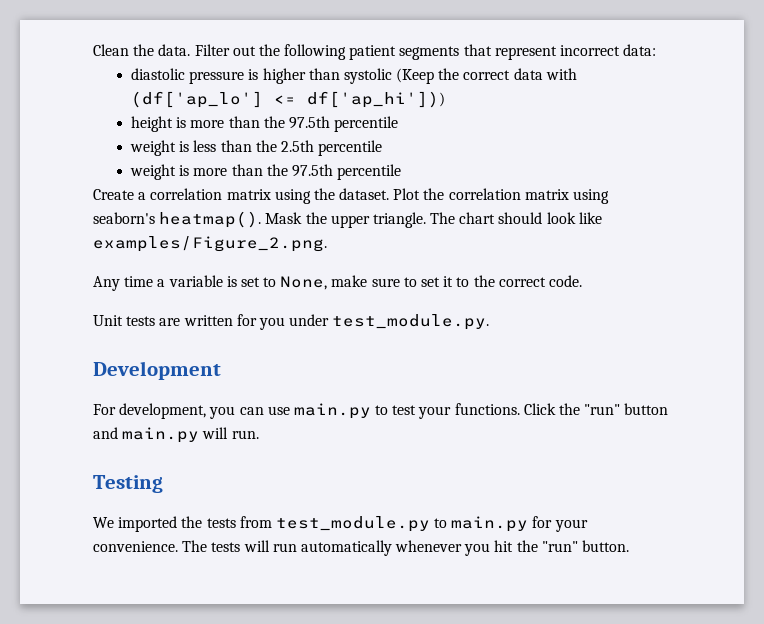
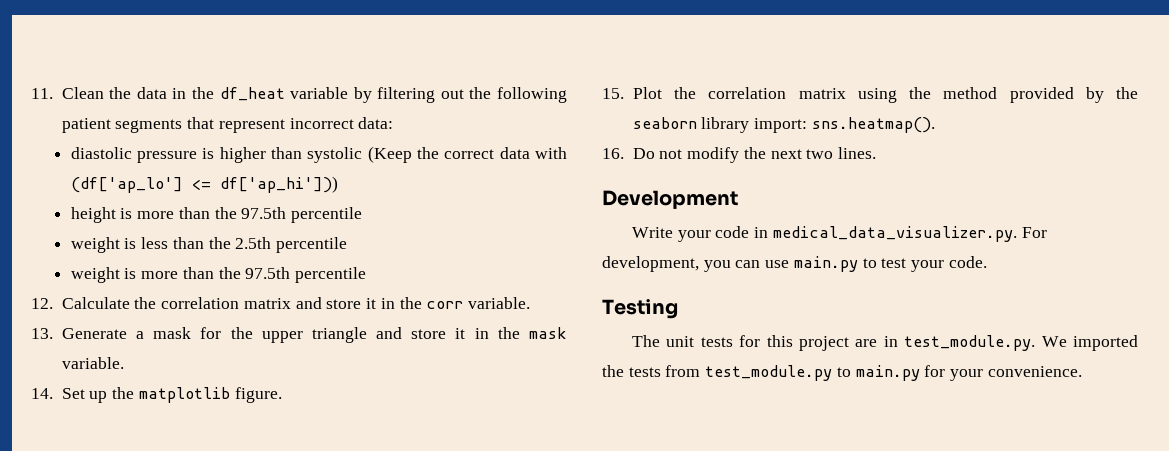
(93, 50) none -> [31,88,53,99] 11.
[158,44,230,56] data. Filter -> [136,87,436,103] data in the df_heat variable by filtering
[93,188,390,204] Create a correlation matrix using the dataset. -> [31,297,531,309] [31,327,567,343] [61,357,124,369] [31,387,282,403] [602,88,624,99] 12. Calculate the correlation matrix and store it in the corr variable. // 13. Generate a mask for the upper triangle and store it in the mask variable. // 14. Set up the matplotlib figure. // 15.
[93,211,602,228] [93,236,327,252] [93,275,582,291] [93,314,490,330] [93,361,221,380] seaborn's heatmap(). Mask the upper triangle. The chart should look like examples/Figure_2.png. // Any time a variable is set to None, make sure to set it to the correct code. // Unit tests are written for you under test_module.py. // Development // -> [909,87,1138,103] [632,117,935,133] [602,147,877,163] [602,190,738,209] [631,226,1017,242] the method provided by the seaborn library import: sns.heatmap(). // 16. Do not modify the next two lines. // Development // Write your code in medical_data_visualizer.py.
[454,403,669,415] [93,427,259,443] [93,475,163,493] functions. Click the "run" button and main.py will run. // Testing // -> [948,256,987,268] [602,299,678,319] [631,335,1036,351] code. // Testing // The unit tests for this project are in test_module.py.
[182,540,630,556] The tests will run automatically whenever you hit the "run" button. -> (1082, 371) none

